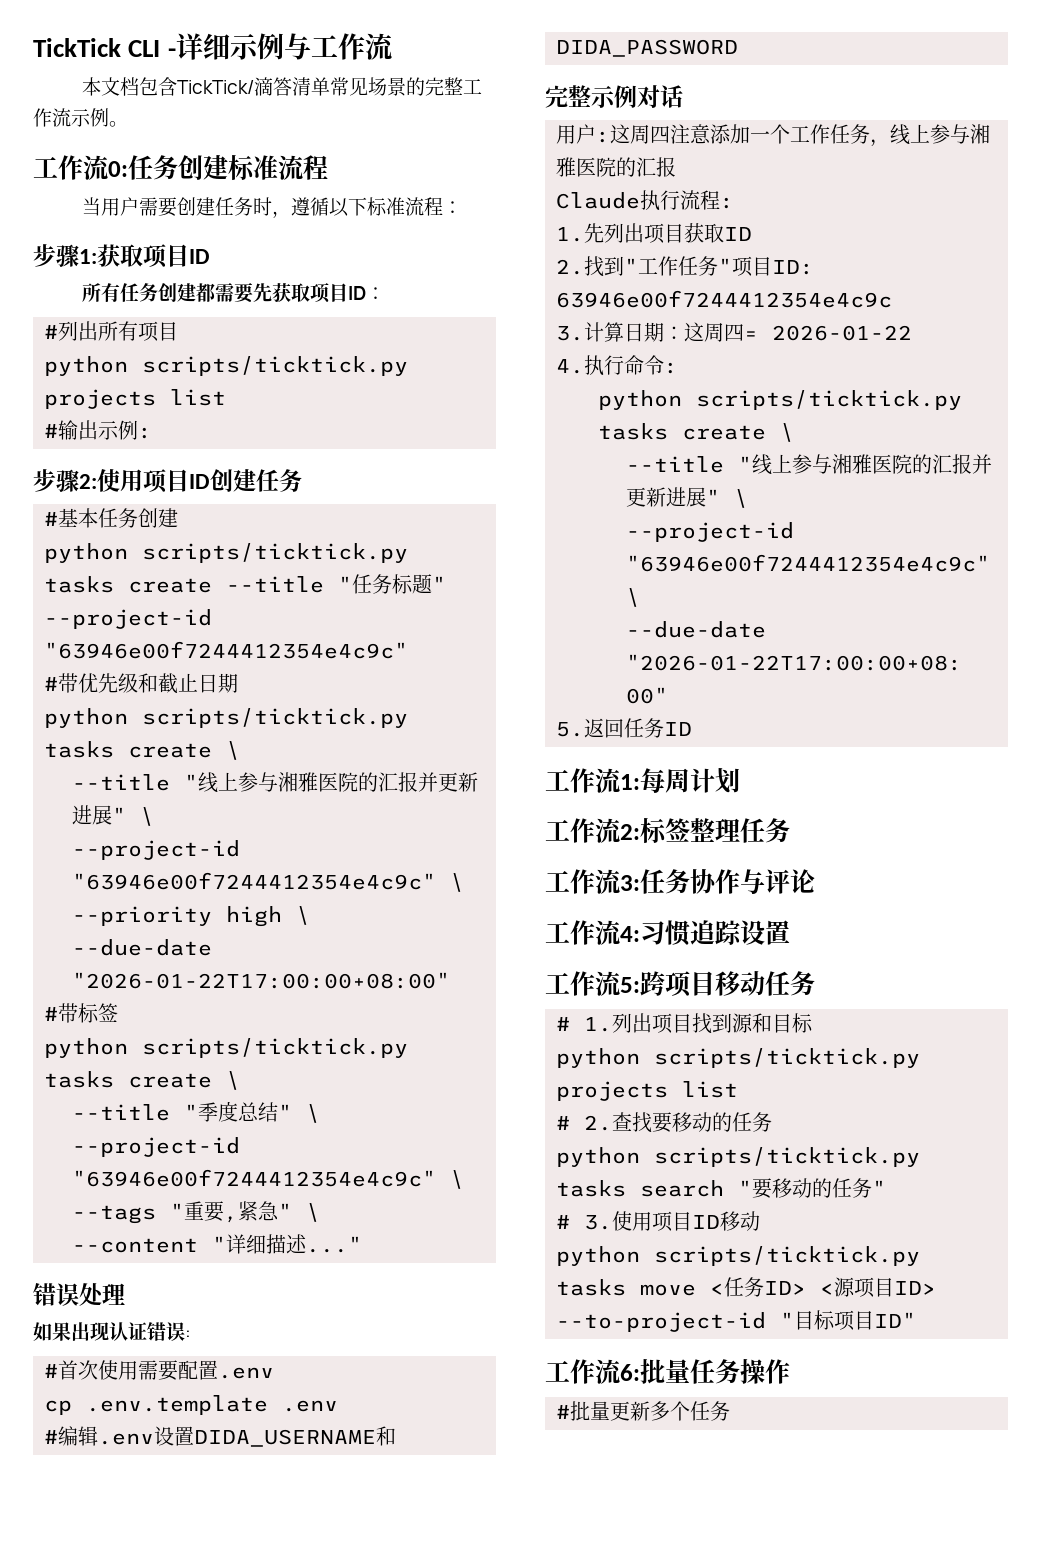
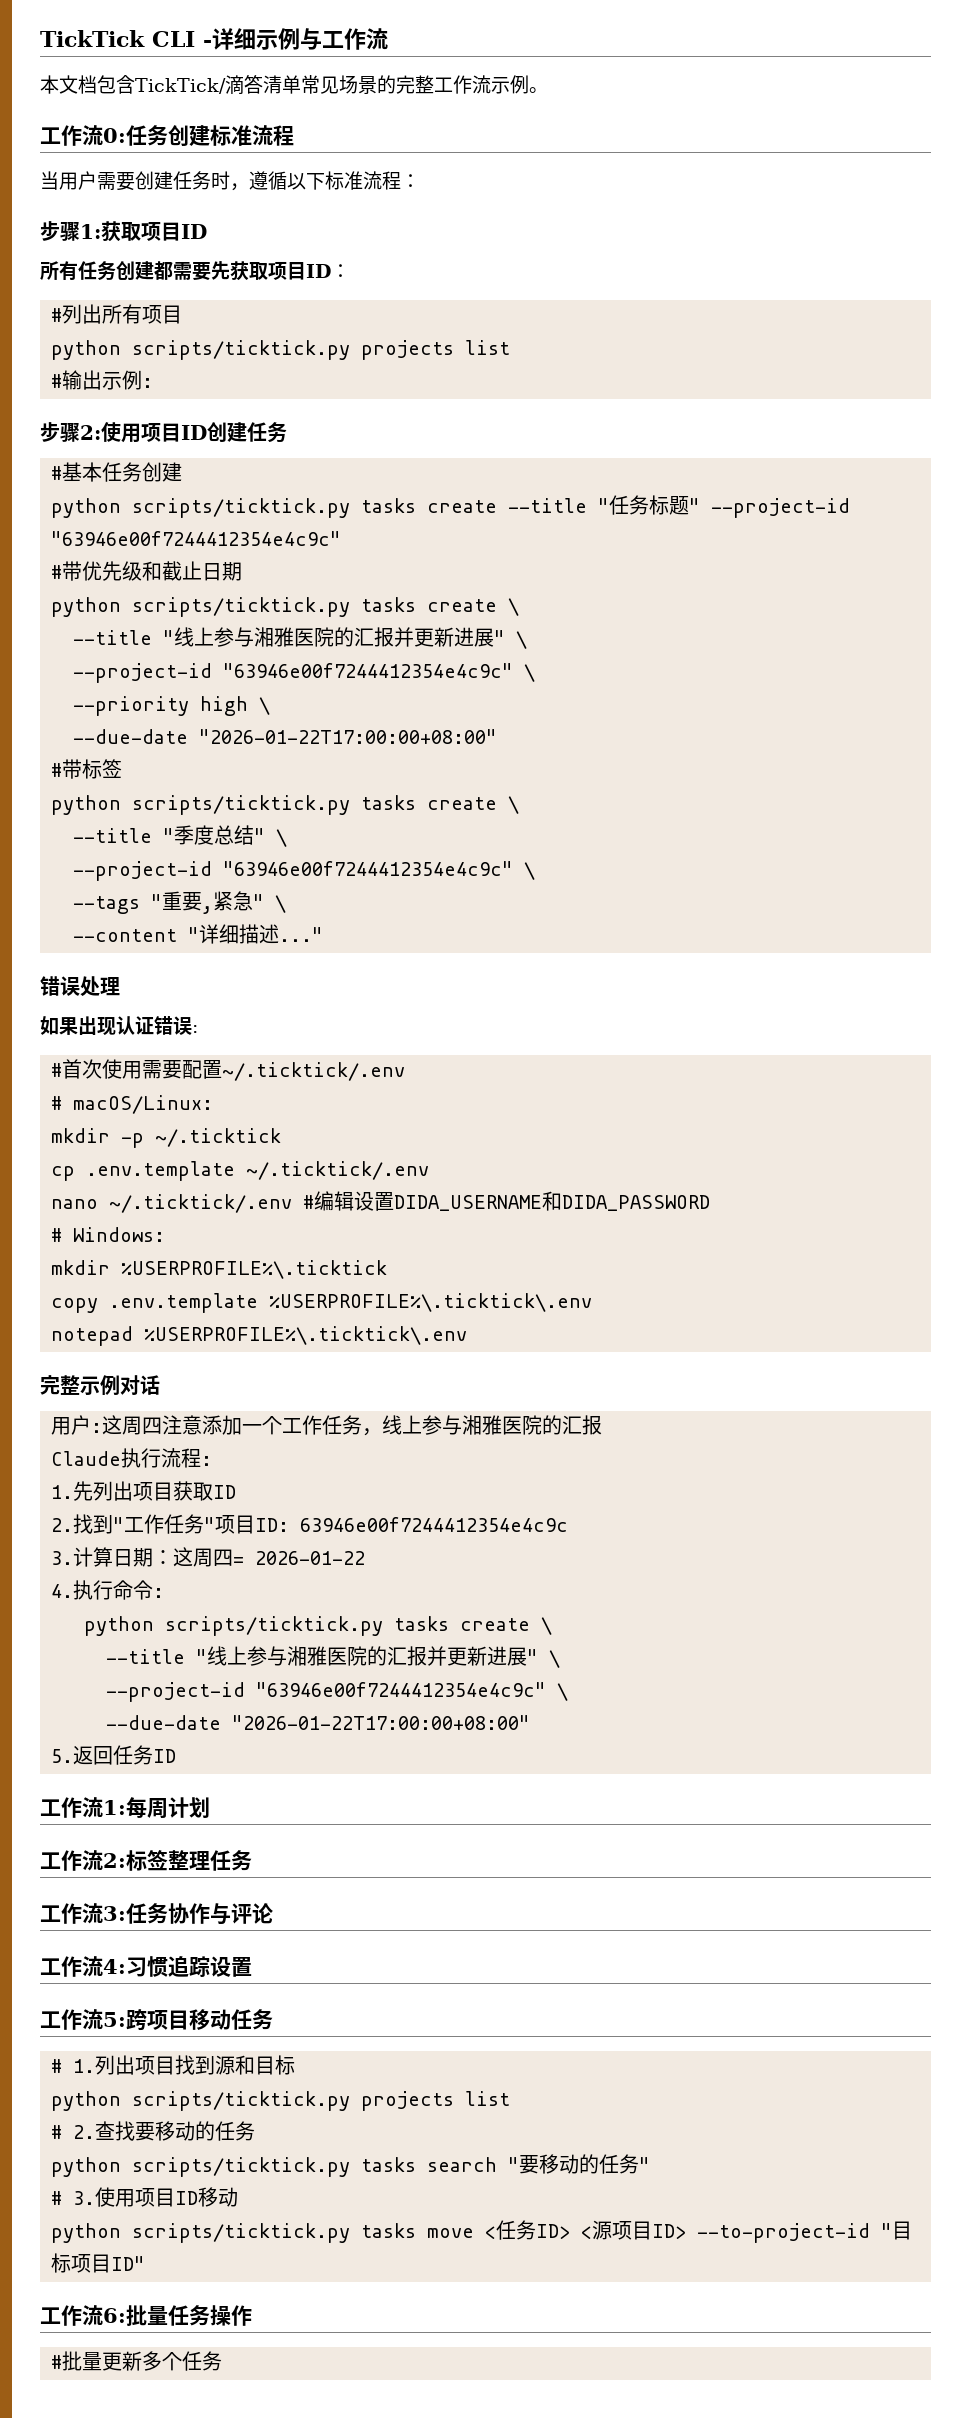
[218,1367,275,1379] .env -> [222,1062,406,1081] [51,1095,214,1114] [51,1128,282,1148] ~/.ticktick/.env // # macOS/Linux: // mkdir -p ~/.ticktick
[282,1400,339,1412] .env // -> [246,1161,430,1180] [51,1194,293,1213] ~/.ticktick/.env // nano ~/.ticktick/.env
[98,1433,155,1445] .env -> (355, 1201) none
(739, 48) none -> [51,1227,166,1242] [51,1260,388,1279] [51,1293,593,1313] [51,1326,468,1346] // # Windows: // mkdir %USERPROFILE%\.ticktick // copy .env.template %USERPROFILE%\.ticktick\.env // notepad %USERPROFILE%\.ticktick\.env

